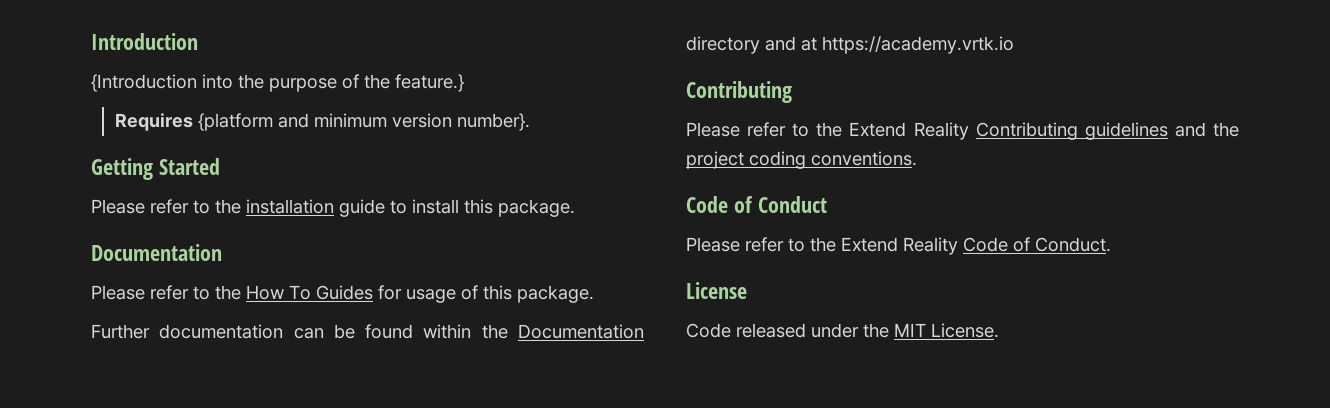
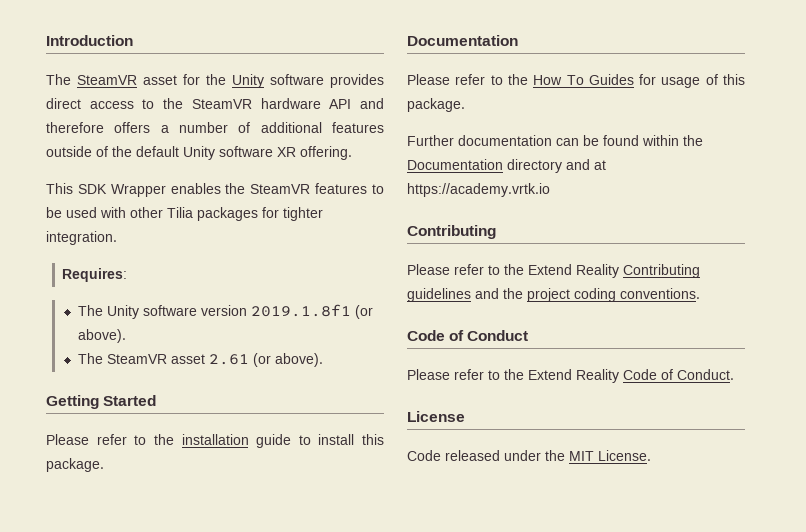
[91,74,464,92] [114,113,530,131] {Introduction into the purpose of the feature.} // Requires {platform and minimum version number}. -> [46,74,384,88] [46,98,385,109] [46,122,384,133] [46,146,352,160] [46,183,384,197] [46,207,323,221] [46,231,117,245] [62,268,128,282] [77,304,373,319] [77,329,126,343] [77,353,323,367] The SteamVR asset for the Unity software provides direct access to the SteamVR hardware API and therefore offers a number of additional features outside of the default Unity software XR offering. // This SDK Wrapper enables the SteamVR features to be used with other Tilia packages for tighter integration. // Requires: // The Unity software version 2019.1.8f1 (or above). // The SteamVR asset 2.61 (or above).

